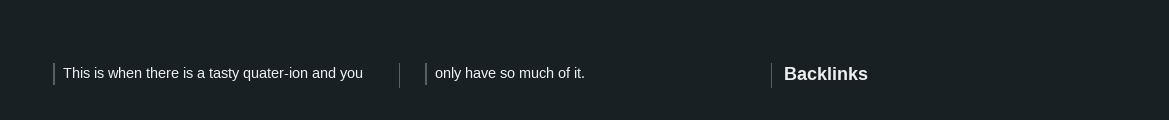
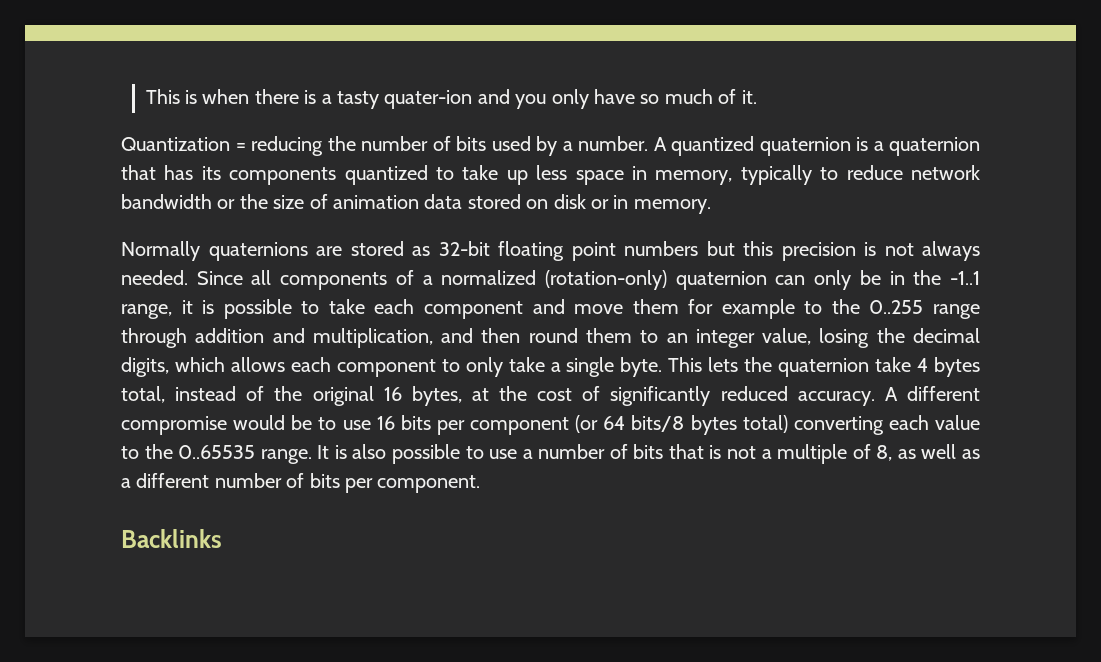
(585, 72) none -> [121,136,980,156] [121,165,980,185] [121,194,711,214] [121,241,980,261] [121,270,980,290] [121,299,980,319] [121,328,981,348] [121,357,981,377] [121,386,980,406] [121,415,980,435] [121,444,981,464] [121,473,481,493] // Quantization = reducing the number of bits used by a number. A quantized quaternion is a quaternion that has its components quantized to take up less space in memory, typically to reduce network bandwidth or the size of animation data stored on disk or in memory. // Normally quaternions are stored as 32-bit floating point numbers but this precision is not always needed. Since all components of a normalized (rotation-only) quaternion can only be in the -1..1 range, it is possible to take each component and move them for example to the 0..255 range through addition and multiplication, and then round them to an integer value, losing the decimal digits, which allows each component to only take a single byte. This lets the quaternion take 4 bytes total, instead of the original 16 bytes, at the cost of significantly reduced accuracy. A different compromise would be to use 16 bits per component (or 64 bits/8 bytes total) converting each value to the 0..65535 range. It is also possible to use a number of bits that is not a multiple of 8, as well as a different number of bits per component.

